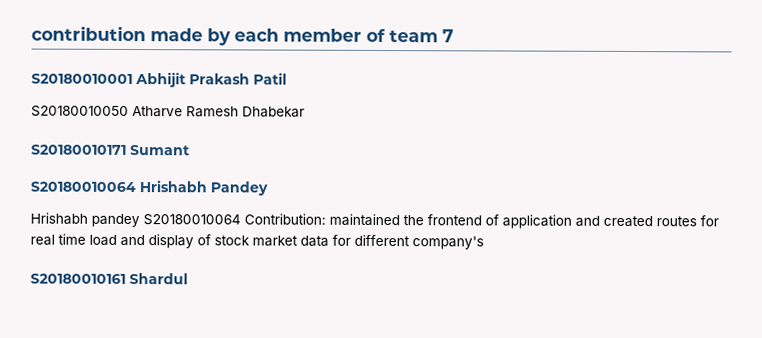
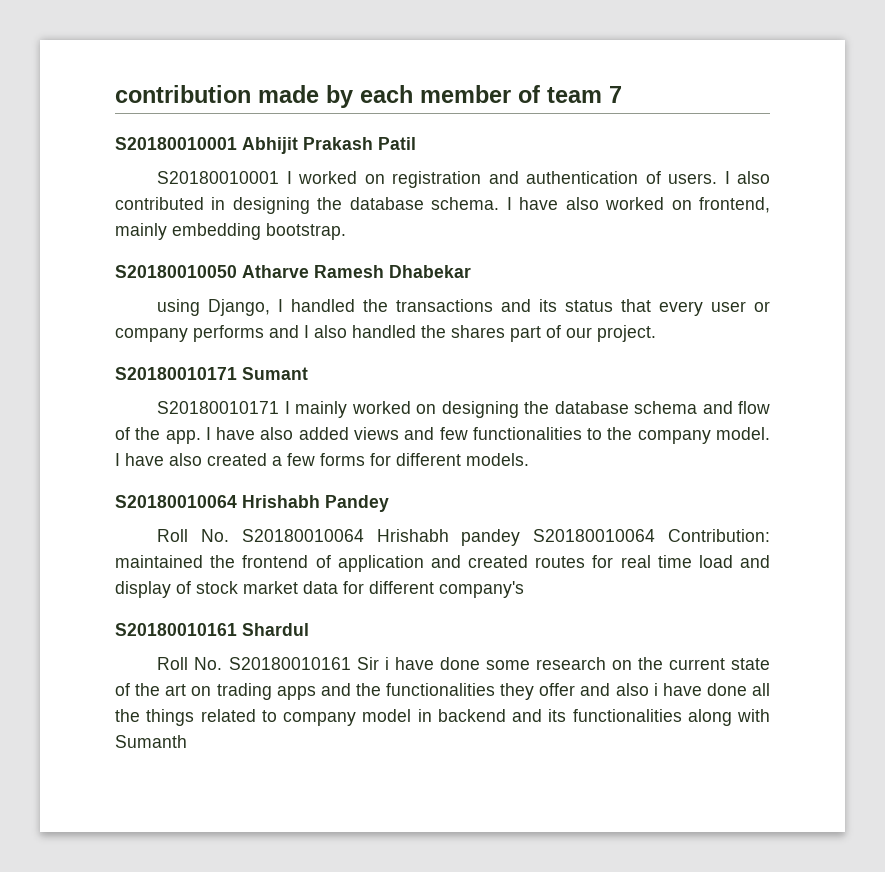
[31,105,305,118] [31,144,190,156] S20180010050 Atharve Ramesh Dhabekar // S20180010171 Sumant -> [157,171,770,188] [115,197,770,214] [115,223,346,240] [115,265,471,278] [157,299,770,316] [115,325,656,342] [115,367,308,380] [157,401,770,418] [115,427,770,444] [115,453,529,466] S20180010001 I worked on registration and authentication of users. I also contributed in designing the database schema. I have also worked on frontend, mainly embedding bootstrap. // S20180010050 Atharve Ramesh Dhabekar // using Django, I handled the transactions and its status that every user or company performs and I also handled the shares part of our project. // S20180010171 Sumant // S20180010171 I mainly worked on designing the database schema and flow of the app. I have also added views and few functionalities to the company model. I have also created a few forms for different models.
(268, 188) none -> [157,529,364,542] Roll No. S20180010064
(188, 278) none -> [157,657,771,670] [115,683,770,700] [115,709,770,726] [115,735,187,748] // Roll No. S20180010161 Sir i have done some research on the current state of the art on trading apps and the functionalities they offer and also i have done all the things related to company model in backend and its functionalities along with Sumanth

